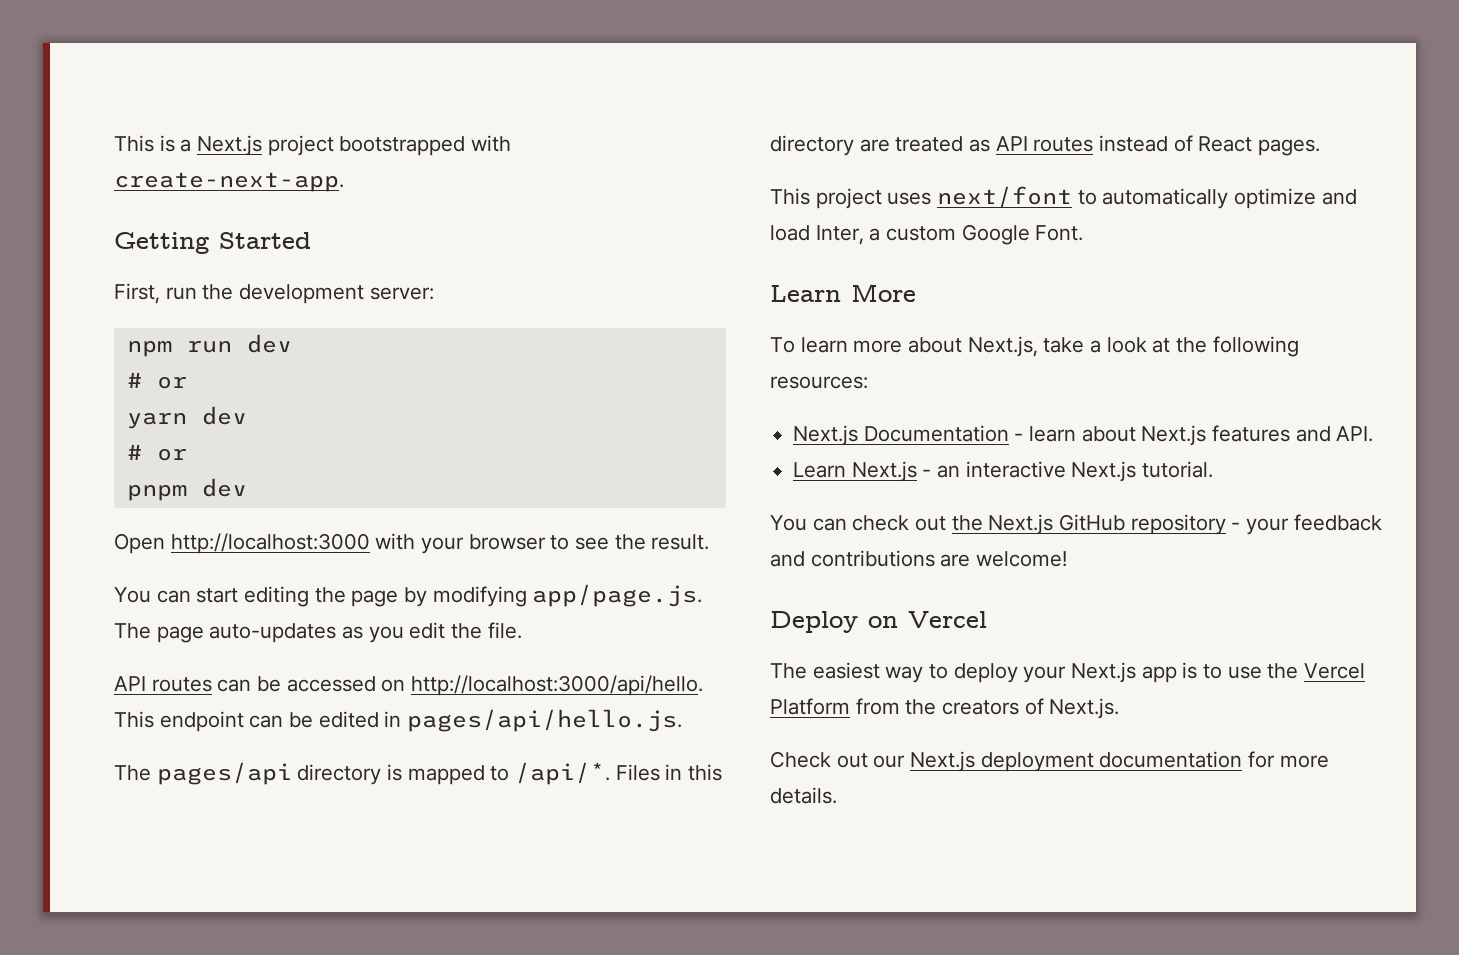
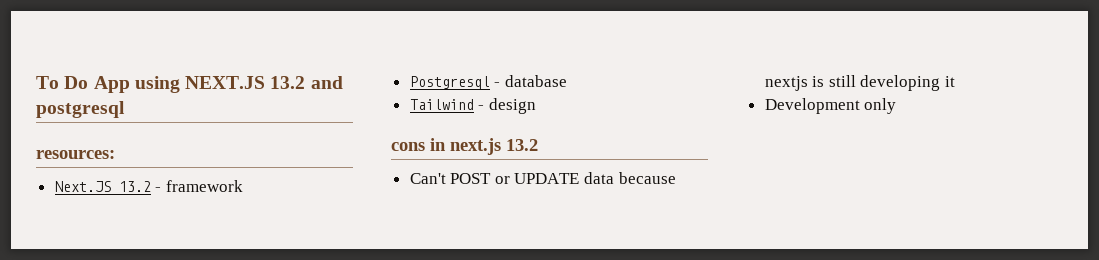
[114,135,512,156] [114,172,344,192] [114,232,311,254] [114,283,434,304] [126,334,292,357] [126,372,187,389] [126,406,247,429] [126,444,187,461] [126,478,247,501] [114,533,710,554] [114,584,703,607] [114,622,522,643] [114,675,704,696] [114,709,683,732] [114,762,723,785] [770,135,1321,156] [770,186,1357,209] [770,224,1084,245] [770,284,916,302] [770,336,1299,357] [770,376,868,389] [793,425,1374,446] [793,461,1214,482] [770,514,1382,535] [770,550,1068,567] [770,611,987,633] [770,662,1366,683] [770,698,1120,719] [770,751,1329,772] [770,787,837,804] This is a Next.js project bootstrapped with create-next-app. // Getting Started // First, run the development server: // npm run dev // # or // yarn dev // # or // pnpm dev // Open http://localhost:3000 with your browser to see the result. // You can start editing the page by modifying app/page.js. The page auto-updates as you edit the file. // API routes can be accessed on http://localhost:3000/api/hello. This endpoint can be edited in pages/api/hello.js. // The pages/api directory is mapped to /api/*. Files in this directory are treated as API routes instead of React pages. // This project uses next/font to automatically optimize and load Inter, a custom Google Font. // Learn More // To learn more about Next.js, take a look at the following resources: // Next.js Documentation - learn about Next.js features and API. // Learn Next.js - an interactive Next.js tutorial. // You can check out the Next.js GitHub repository - your feedback and contributions are welcome! // Deploy on Vercel // The easiest way to deploy your Next.js app is to use the Vercel Platform from the creators of Next.js. // Check out our Next.js deployment documentation for more details. -> [36,76,343,93] [36,101,125,118] [36,150,115,159] [54,180,243,192] [409,75,567,90] [409,98,536,114] [391,138,538,155] [409,172,676,184] [764,75,956,91] [764,98,897,114] To Do App using NEXT.JS 13.2 and postgresql // resources: // Next.JS 13.2 - framework // Postgresql - database // Tailwind - design // cons in next.js 13.2 // Can't POST or UPDATE data because nextjs is still developing it // Development only

